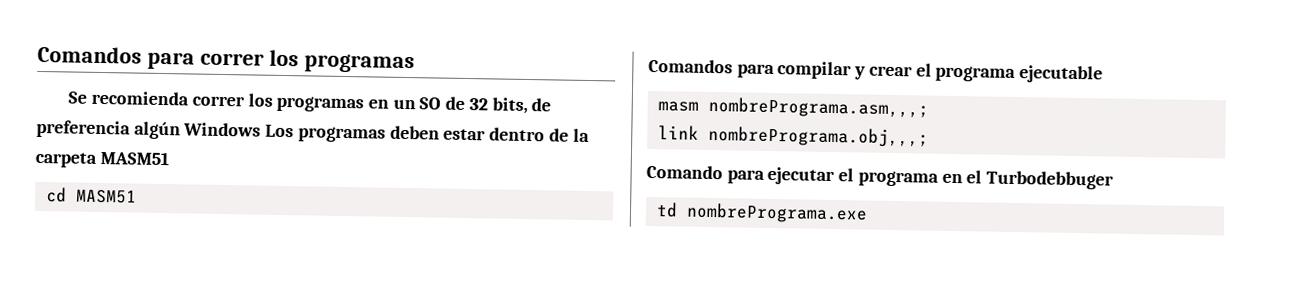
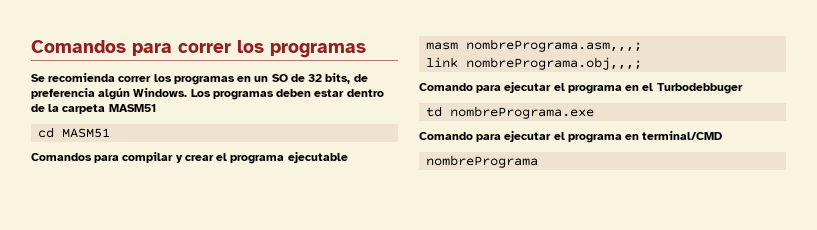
[183,122,262,137] Windows -> [133,88,188,97] Windows.
(868, 213) none -> [419,131,723,143] [426,155,539,168] // Comando para ejecutar el programa en terminal/CMD // nombrePrograma

